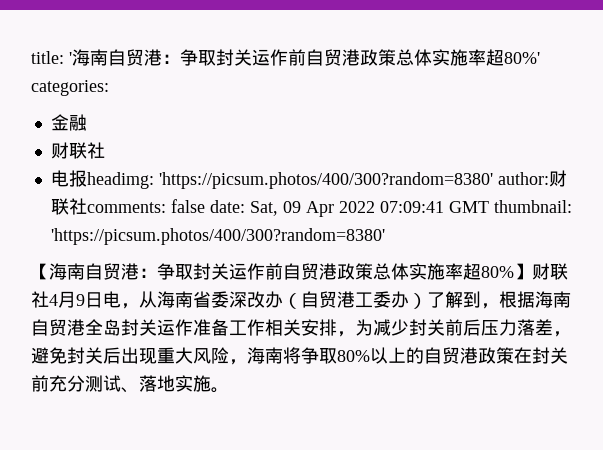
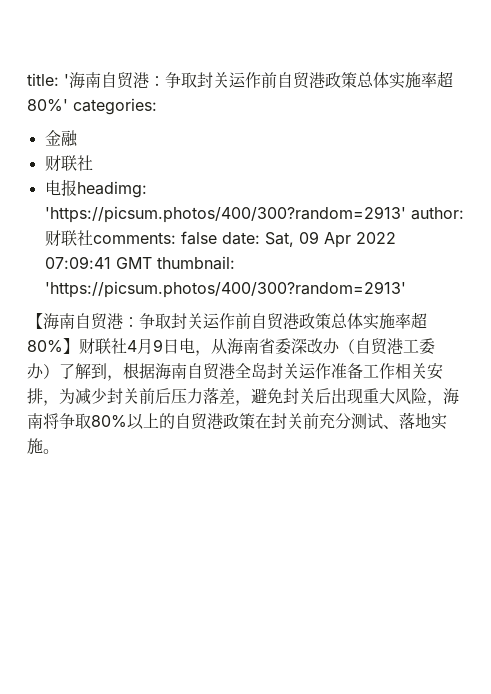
[158,172,493,189] 'https://picsum.photos/400/300?random=8380' -> [44,206,406,223] 'https://picsum.photos/400/300?random=2913'
[50,228,385,245] 'https://picsum.photos/400/300?random=8380' -> [44,281,406,298] 'https://picsum.photos/400/300?random=2913'

